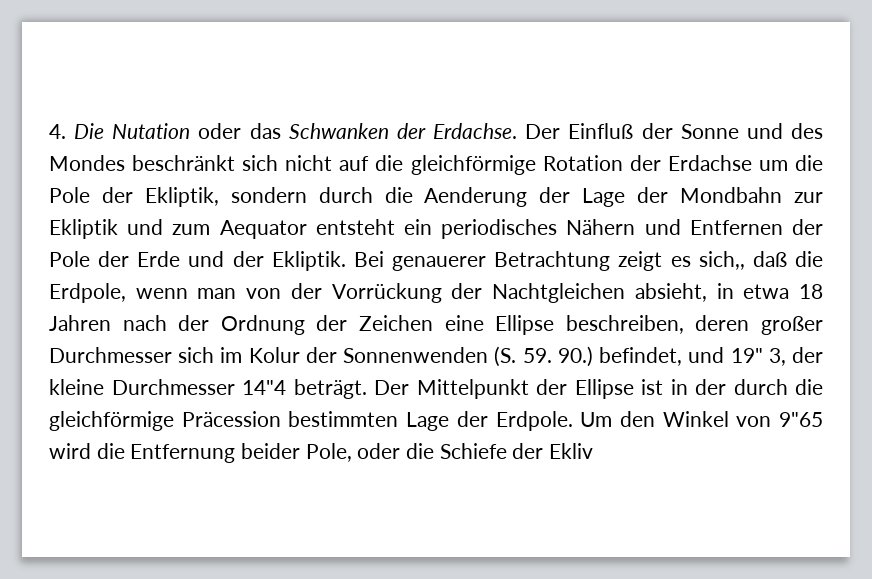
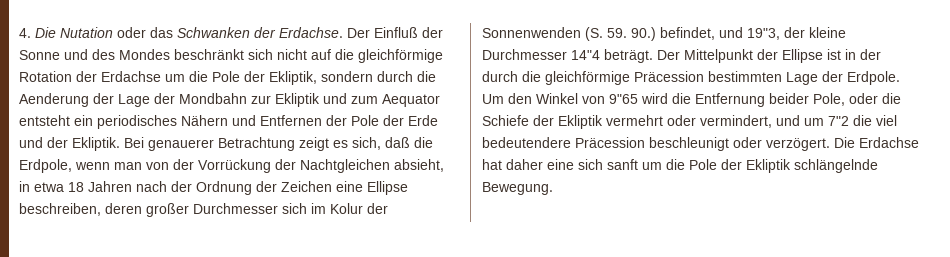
[698,251,745,270] sich,, -> [352,137,381,150] sich,
[730,348,786,366] 19" 3, -> [747,28,780,40] 19"3,
[549,443,594,459] Ekliv -> [558,115,897,129] [482,137,919,151] [482,159,878,173] [482,182,553,195] Ekliptik vermehrt oder vermindert, und um 7"2 die viel bedeutendere Präcession beschleunigt oder verzögert. Die Erdachse hat daher eine sich sanft um die Pole der Ekliptik schlängelnde Bewegung.

